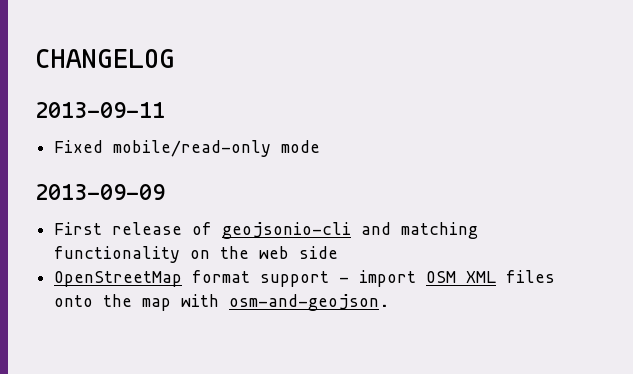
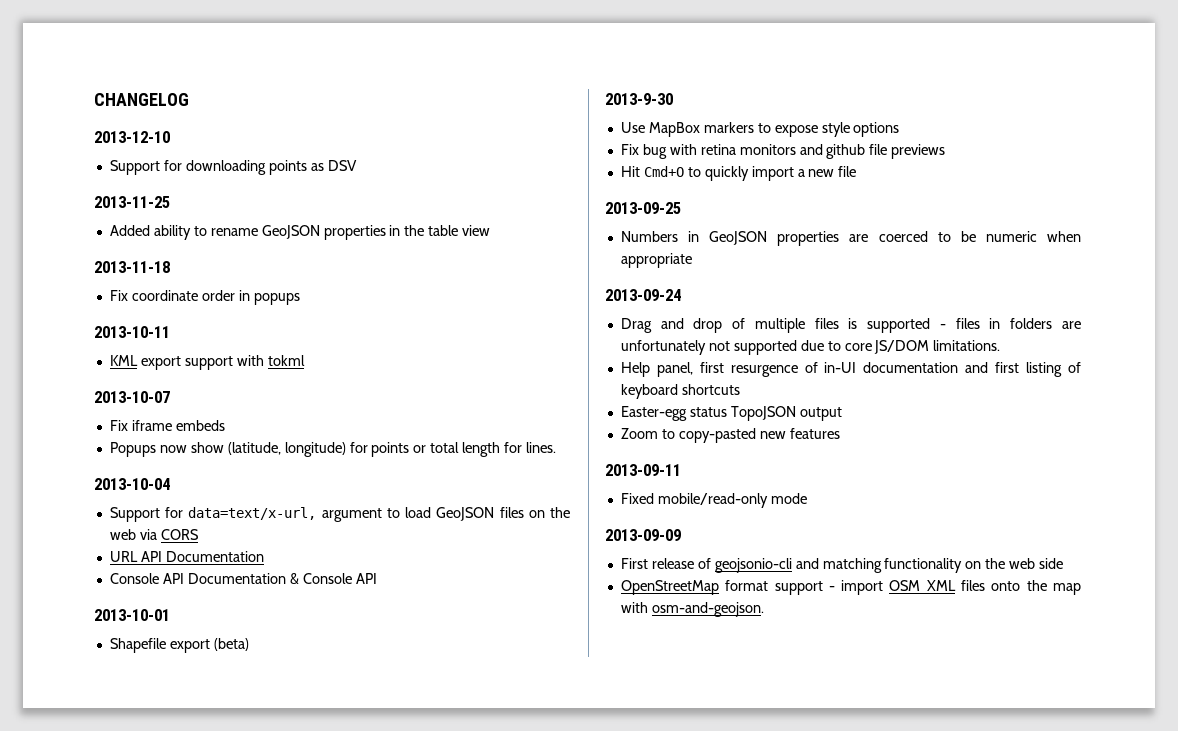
(175, 58) none -> [94,131,170,143] [109,160,357,175] [94,196,170,208] [109,225,491,240] [94,261,170,273] [109,290,300,305] [94,326,170,338] [109,355,305,370] [94,391,170,403] [109,420,225,431] [109,442,557,457] [94,478,170,490] [109,507,570,522] [109,529,199,540] [109,551,264,562] [109,573,377,584] [94,609,170,621] [109,638,249,653] [605,93,673,105] [620,122,900,137] [620,144,946,159] [620,166,857,181] [605,202,681,214] [620,231,1081,246] [620,253,692,268] [605,289,681,301] [620,318,1081,333] [620,340,1001,355] [620,362,1082,377] [620,384,740,399] [620,406,842,421] [620,428,840,443] // 2013-12-10 // Support for downloading points as DSV // 2013-11-25 // Added ability to rename GeoJSON properties in the table view // 2013-11-18 // Fix coordinate order in popups // 2013-10-11 // KML export support with tokml // 2013-10-07 // Fix iframe embeds // Popups now show (latitude, longitude) for points or total length for lines. // 2013-10-04 // Support for data=text/x-url, argument to load GeoJSON files on the web via CORS // URL API Documentation // Console API Documentation & Console API // 2013-10-01 // Shapefile export (beta) // 2013-9-30 // Use MapBox markers to expose style options // Fix bug with retina monitors and github file previews // Hit Cmd+O to quickly import a new file // 2013-09-25 // Numbers in GeoJSON properties are coerced to be numeric when appropriate // 2013-09-24 // Drag and drop of multiple files is supported - files in folders are unfortunately not supported due to core JS/DOM limitations. // Help panel, first resurgence of in-UI documentation and first listing of keyboard shortcuts // Easter-egg status TopoJSON output // Zoom to copy-pasted new features

